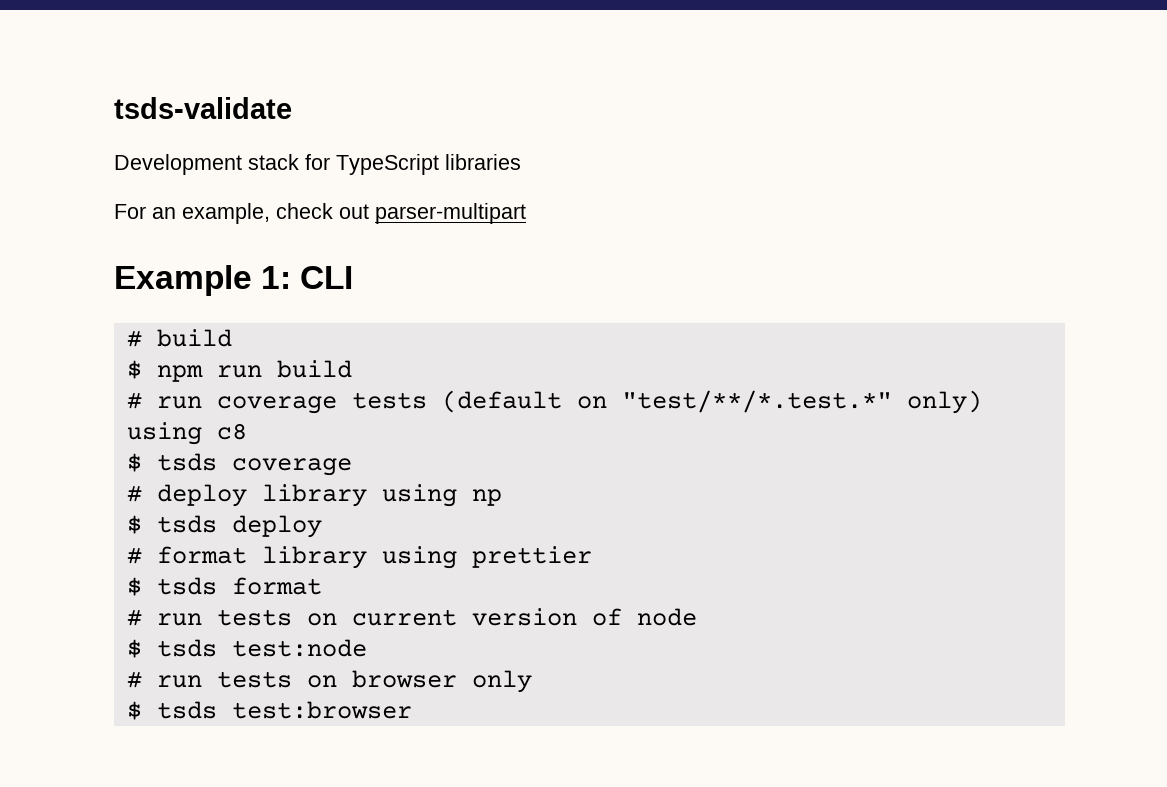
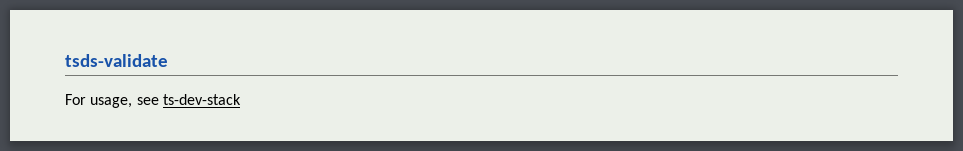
[114,154,521,175] [114,203,526,224] [114,265,354,296] [126,329,232,347] [126,360,352,382] [126,390,982,414] [126,422,247,445] [126,453,352,476] [126,484,502,507] [126,515,322,538] [126,546,592,569] [126,577,322,596] [126,608,697,626] [126,639,367,658] [126,670,532,693] [126,701,412,720] Development stack for TypeScript libraries // For an example, check out parser-multipart // Example 1: CLI // # build // $ npm run build // # run coverage tests (default on "test/**/*.test.*" only) using c8 // $ tsds coverage // # deploy library using np // $ tsds deploy // # format library using prettier // $ tsds format // # run tests on current version of node // $ tsds test:node // # run tests on browser only // $ tsds test:browser -> [65,94,241,108] For usage, see ts-dev-stack

